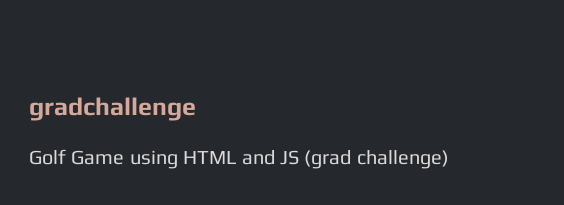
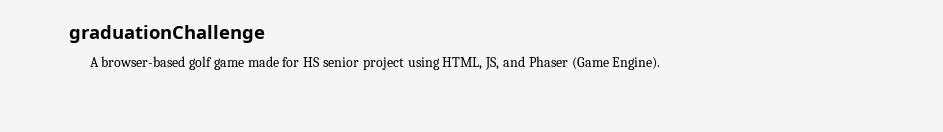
[29,97,196,121] [29,149,449,169] gradchallenge // Golf Game using HTML and JS (grad challenge) -> [69,25,265,43] [89,56,661,70] graduationChallenge // A browser-based golf game made for HS senior project using HTML, JS, and Phaser (Game Engine).

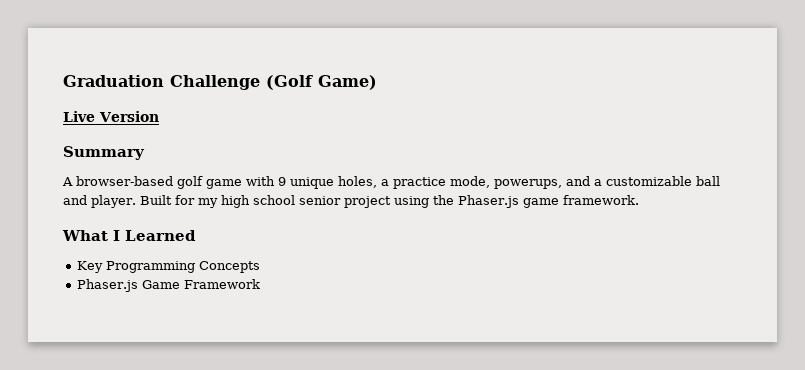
[69,25,265,43] [89,56,661,70] graduationChallenge // A browser-based golf game made for HS senior project using HTML, JS, and Phaser (Game Engine). -> [63,75,377,90] [63,111,159,122] [63,146,145,160] [62,176,720,189] [63,195,639,208] [62,230,196,241] [76,261,260,273] [76,279,260,292] Graduation Challenge (Golf Game) // Live Version // Summary // A browser-based golf game with 9 unique holes, a practice mode, powerups, and a customizable ball and player. Built for my high school senior project using the Phaser.js game framework. // What I Learned // Key Programming Concepts // Phaser.js Game Framework

